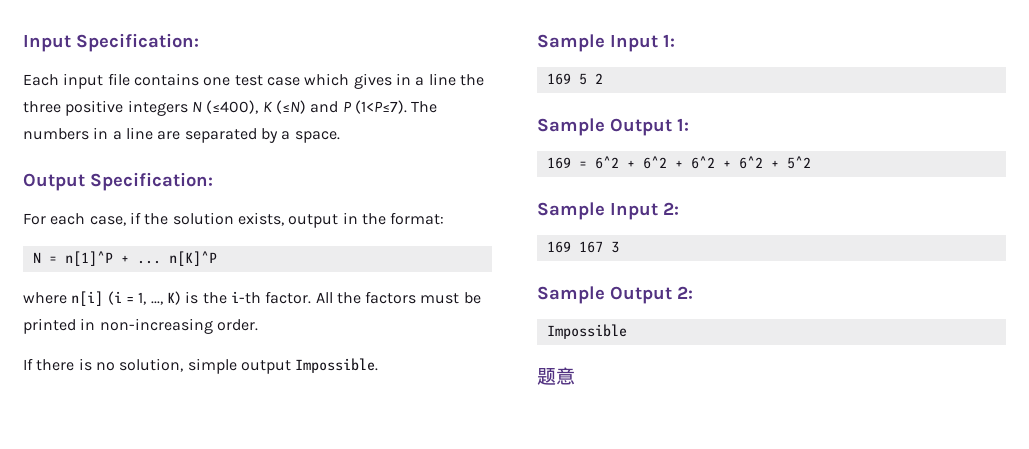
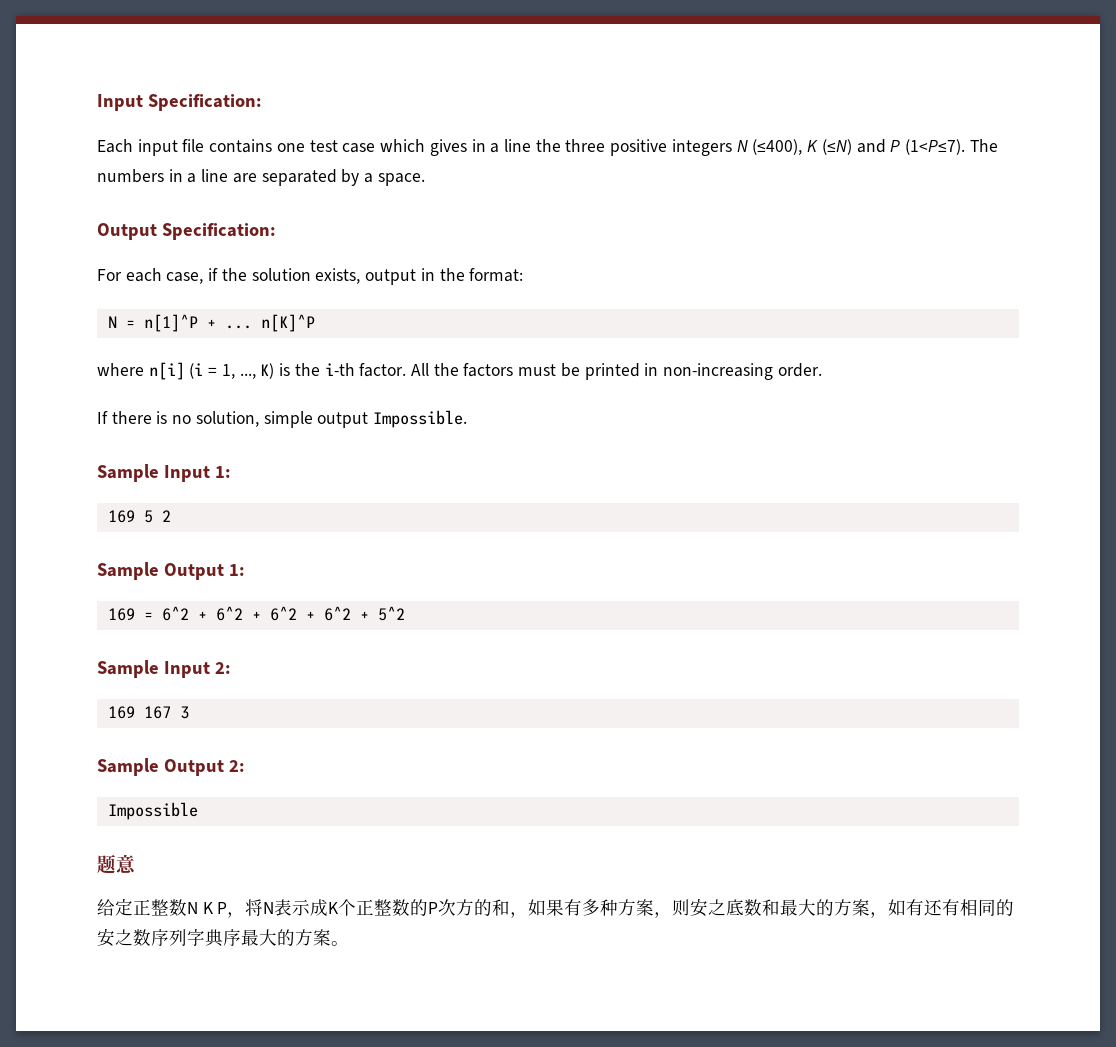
(575, 376) none -> [97,898,1015,918] [97,928,349,947] // 给定正整数N K P，将N表示成K个正整数的P次方的和，如果有多种方案，则安之底数和最大的方案，如有还有相同的安之数序列字典序最大的方案。

